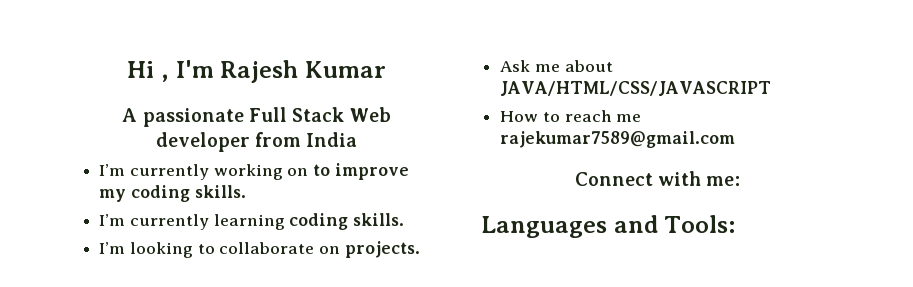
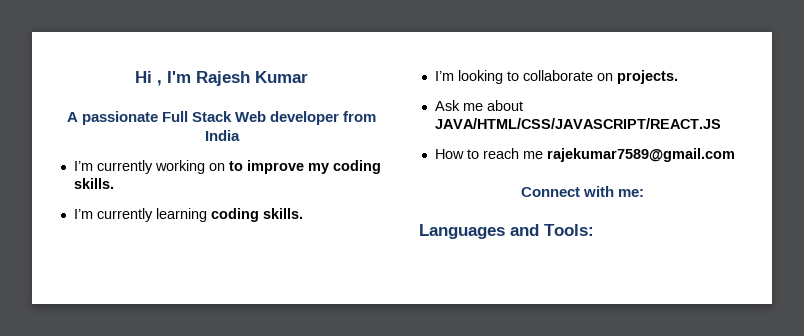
[500,81,772,96] JAVA/HTML/CSS/JAVASCRIPT -> [434,118,721,129] JAVA/HTML/CSS/JAVASCRIPT/REACT.JS

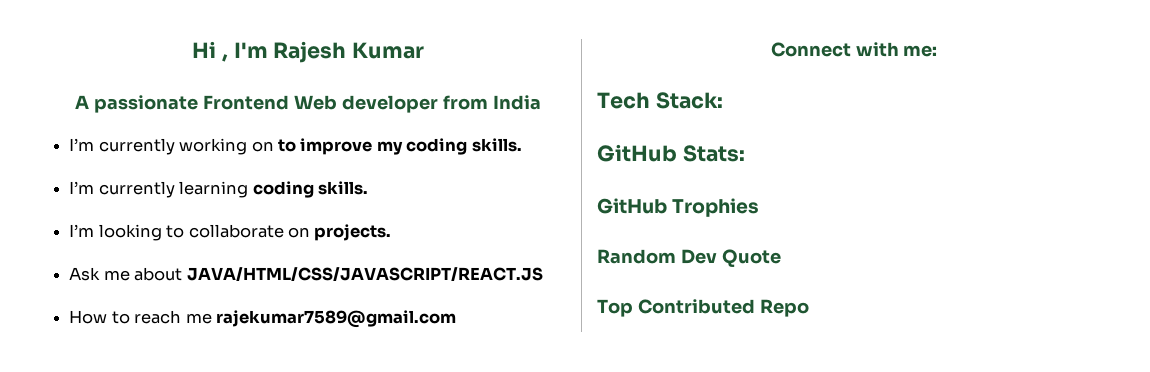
[161,111,232,122] Full Stack -> [203,95,290,110] Frontend
[419,224,594,239] Languages and Tools: -> [597,92,723,109] [597,144,745,162] [597,198,760,217] [597,249,781,267] [597,299,809,317] Tech Stack: // GitHub Stats: // GitHub Trophies // Random Dev Quote // Top Contributed Repo

